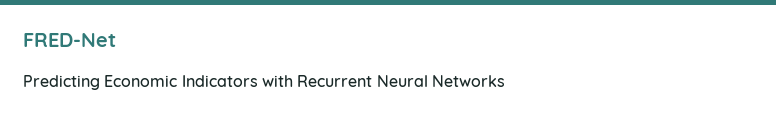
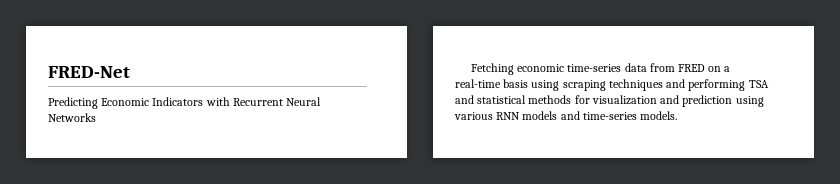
(505, 81) none -> [470,63,731,75] [455,79,769,91] [455,95,764,107] [454,111,678,120] // Fetching economic time-series data from FRED on a real-time basis using scraping techniques and performing TSA and statistical methods for visualization and prediction using various RNN models and time-series models.

